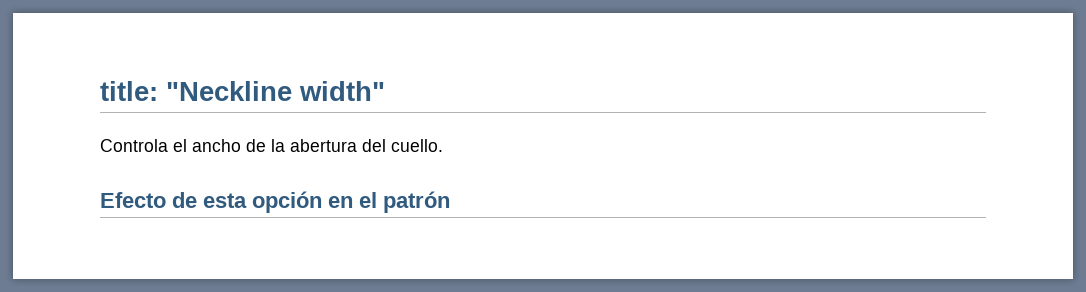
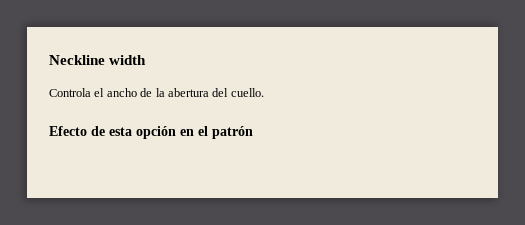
[100,81,385,101] title: "Neckline width" -> [49,55,147,65] Neckline width

